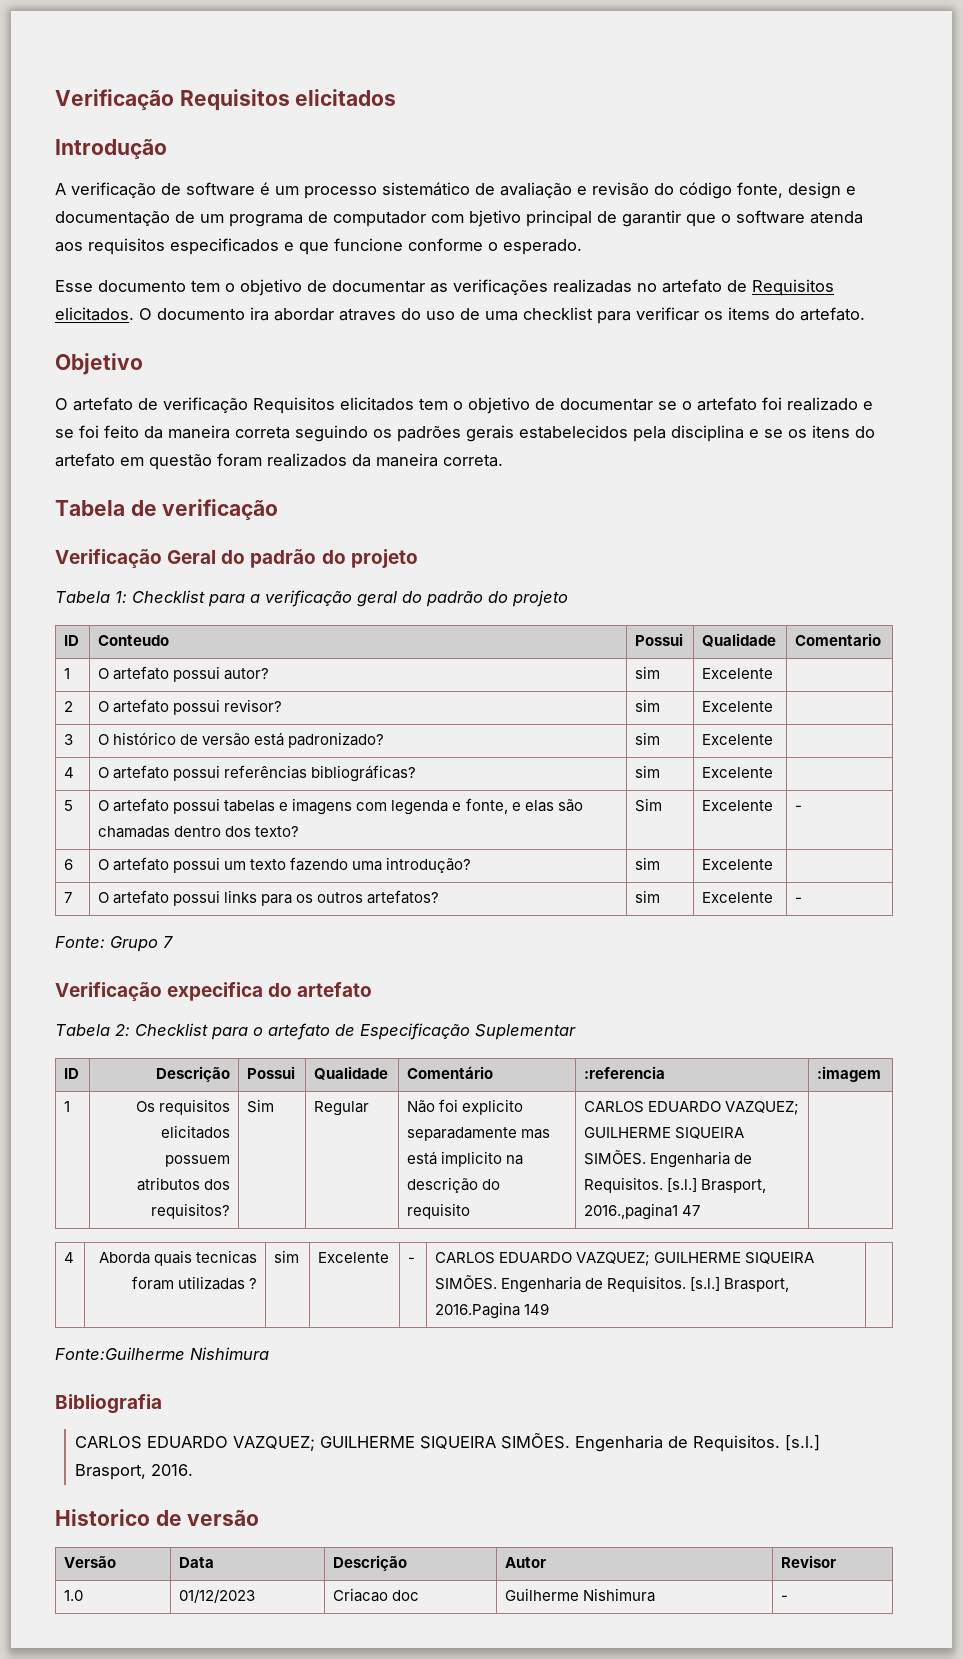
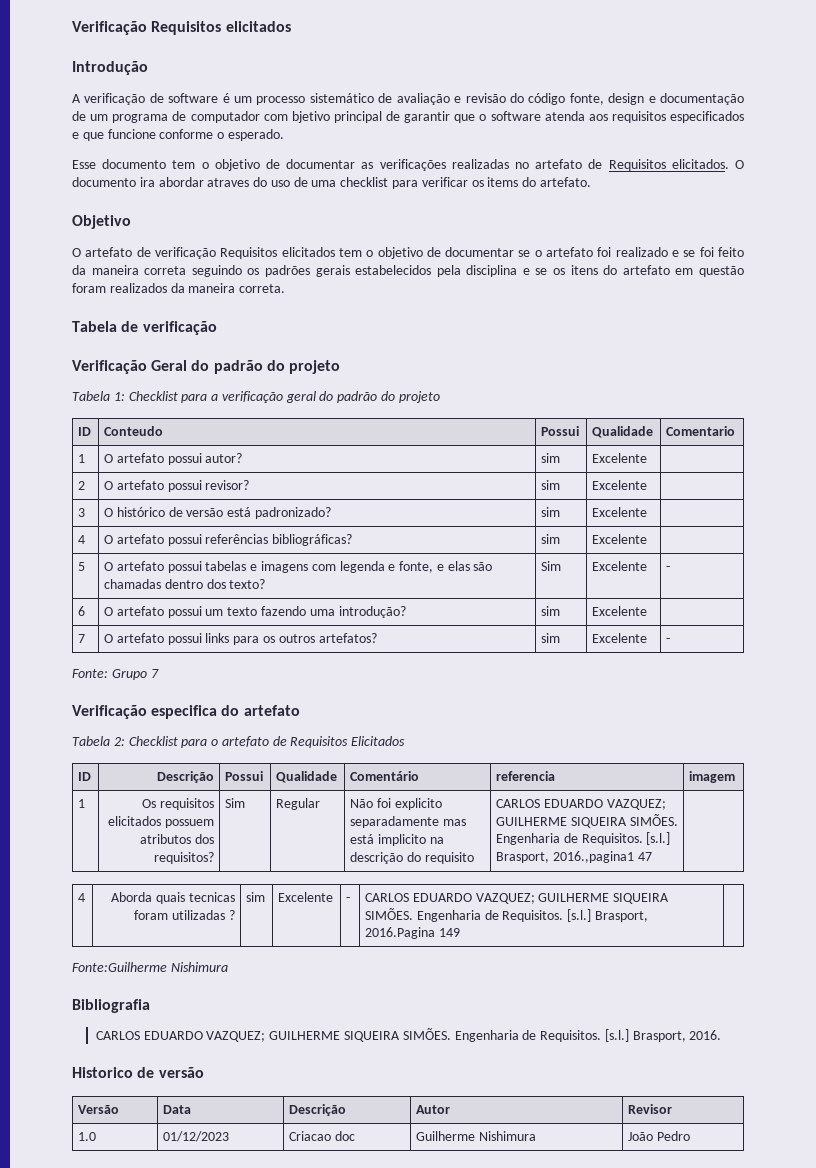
[167,982,264,1001] expecifica -> [151,705,218,719] especifica
[360,1023,576,1040] Especificação Suplementar -> [290,736,406,748] Requisitos Elicitados
[584,1066,666,1079] [817,1066,882,1082] :referencia | :imagem -> [496,771,556,781] [689,771,736,783] referencia | imagem
[781,1595,789,1601] - -> [628,1131,690,1141] João Pedro

